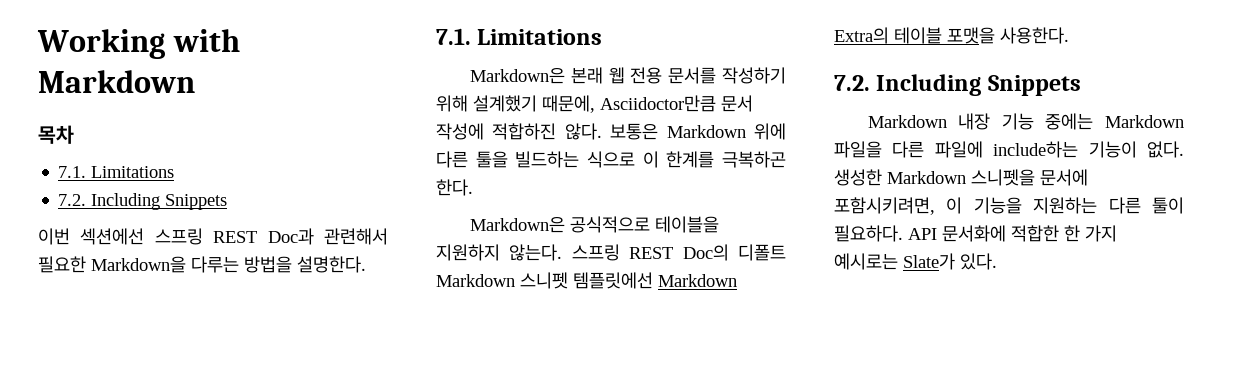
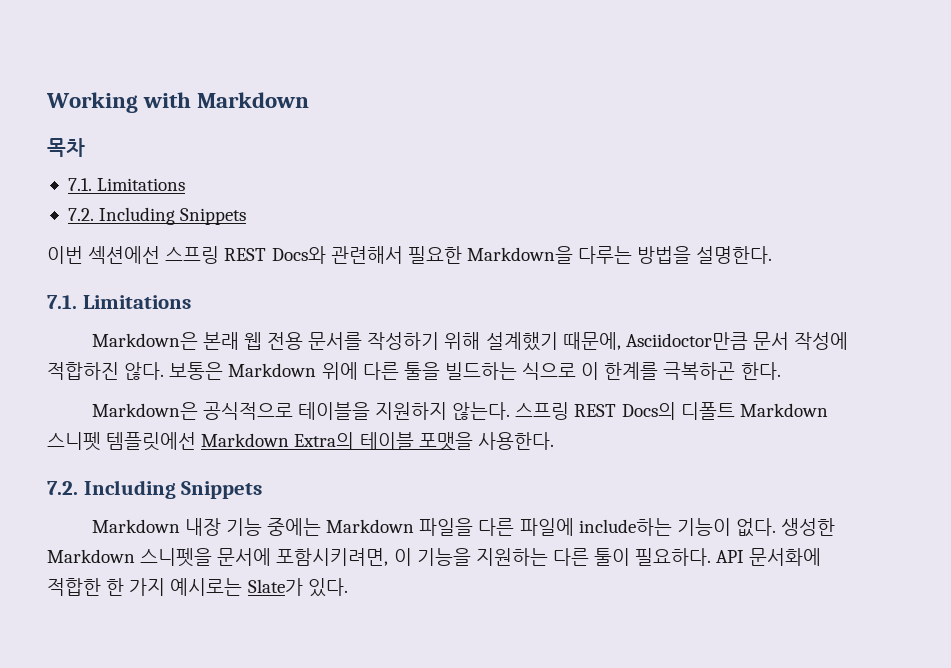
[267,228,314,245] Doc과 -> [271,246,326,264] Docs와
[682,244,729,261] Doc의 -> [621,402,676,420] Docs의

